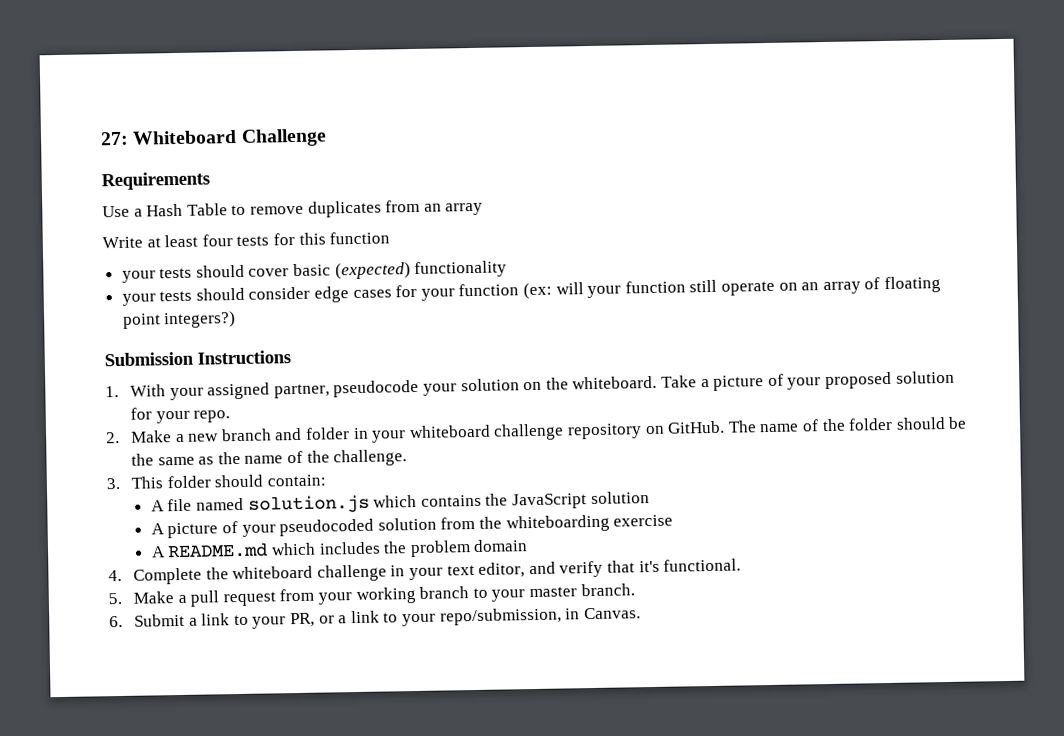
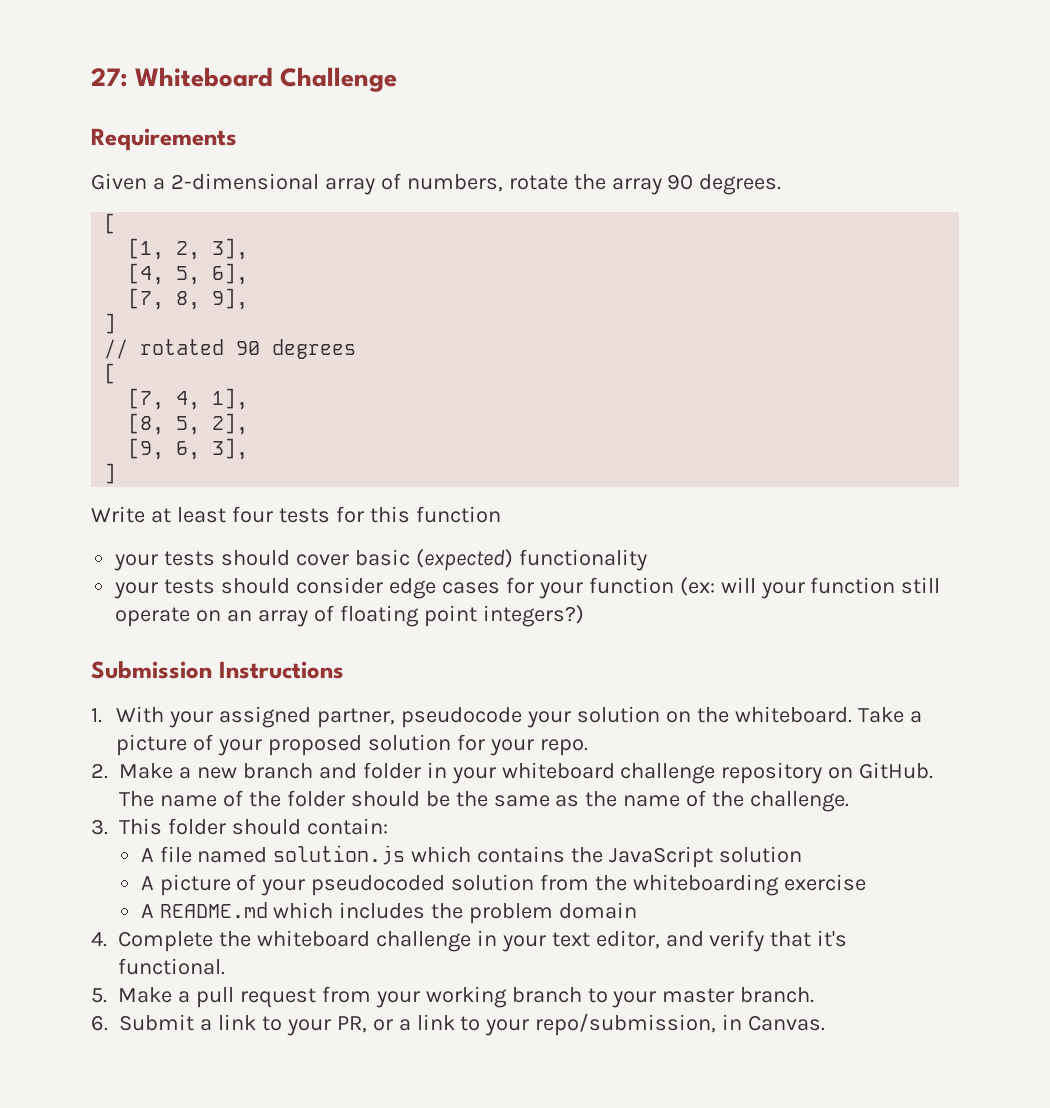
[102,199,484,218] Use a Hash Table to remove duplicates from an array -> [91,173,782,195] [104,213,117,234] [128,238,249,260] [128,263,249,285] [128,288,249,310] [104,313,117,334] [104,339,357,359] [104,363,117,384] [128,388,249,410] [128,413,249,435] [128,438,249,460] [104,463,117,484] Given a 2-dimensional array of numbers, rotate the array 90 degrees. // [ // [1, 2, 3], // [4, 5, 6], // [7, 8, 9], // ] // // rotated 90 degrees // [ // [7, 4, 1], // [8, 5, 2], // [9, 6, 3], // ]

